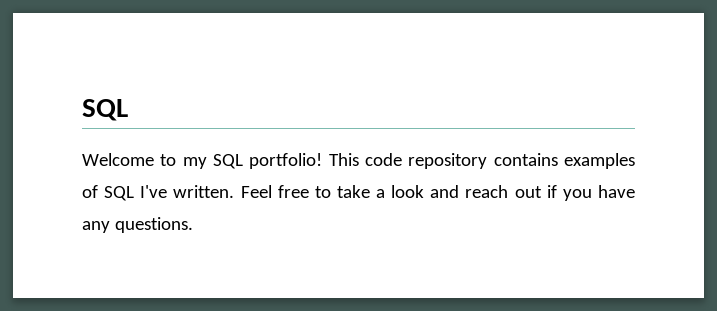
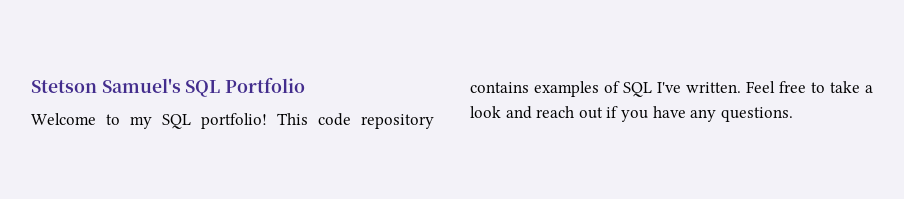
[82,99,128,121] SQL -> [31,77,306,97] Stetson Samuel's SQL Portfolio

